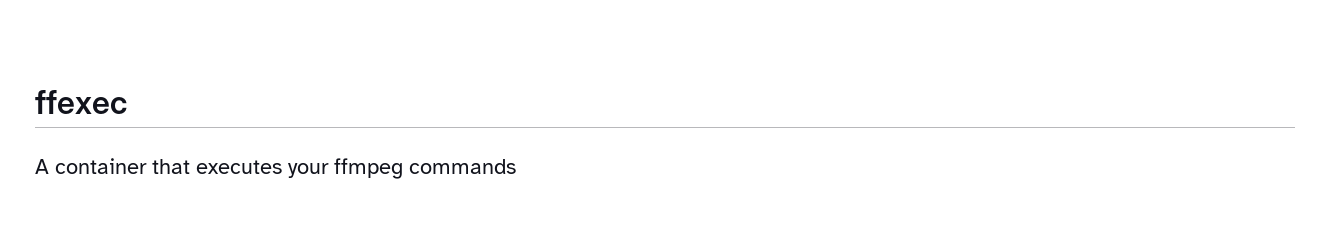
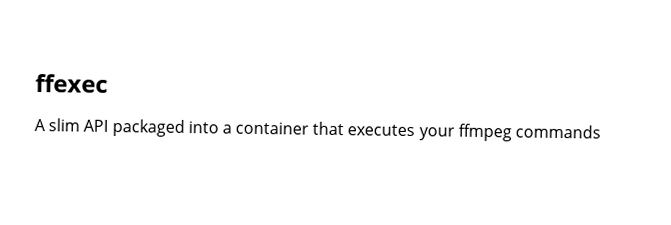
(49, 166) none -> [48,118,232,137] slim API packaged into a

